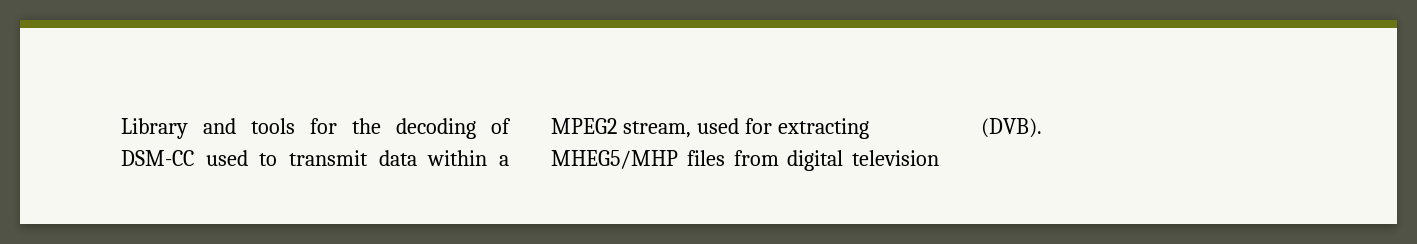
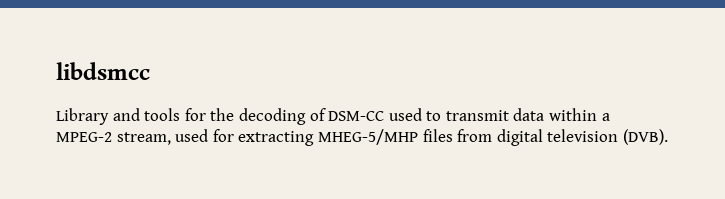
(121, 128) none -> [56,62,150,80] libdsmcc //
[551,118,617,134] MPEG2 -> [56,132,112,142] MPEG-2
[551,150,678,169] MHEG5/MHP -> [317,129,418,145] MHEG-5/MHP

